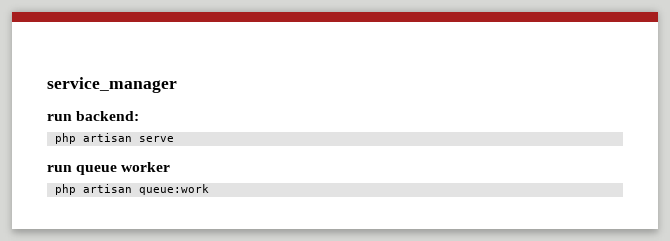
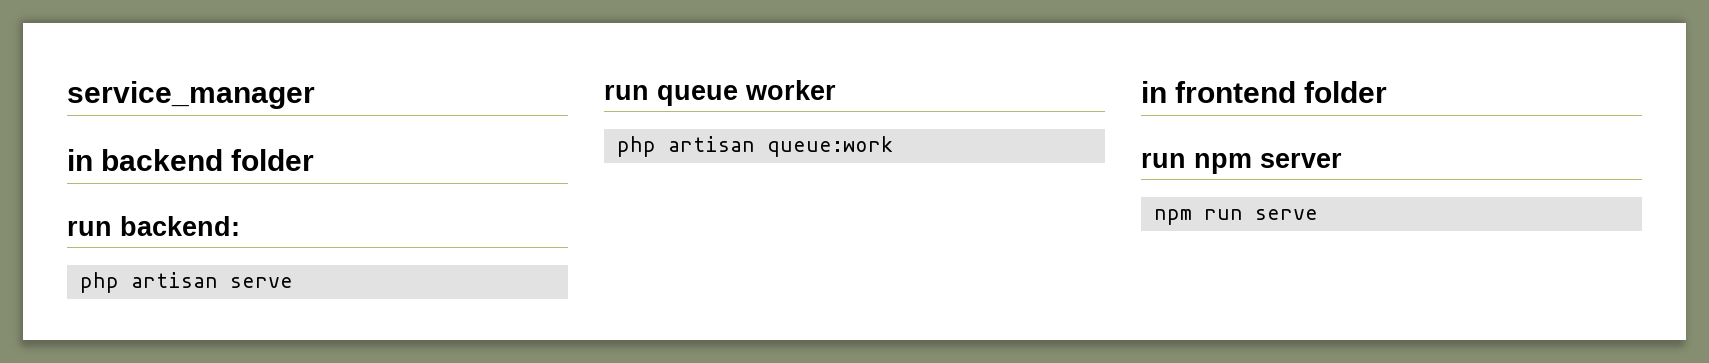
(177, 85) none -> [67,149,315,171] // in backend folder
(209, 189) none -> [1141,81,1388,103] [1141,153,1342,174] [1153,209,1318,225] // in frontend folder // run npm server // npm run serve

